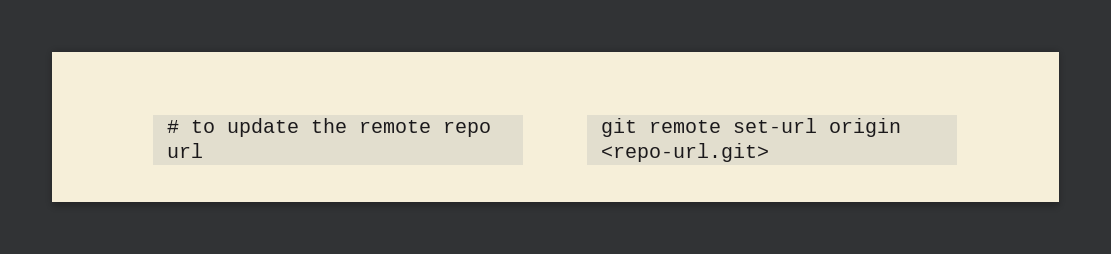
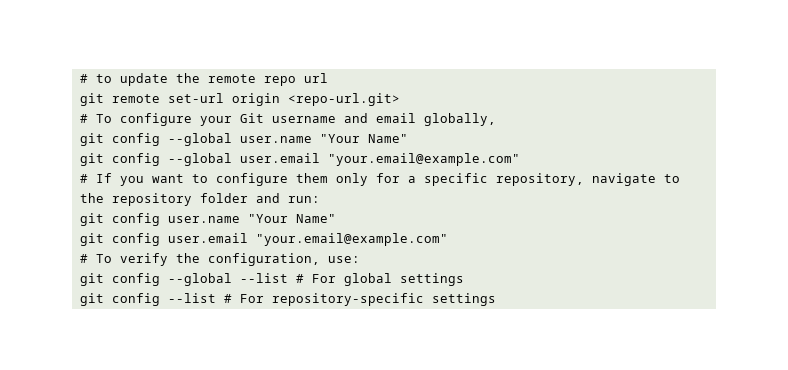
(769, 152) none -> [80,113,497,126] [80,133,409,146] [80,153,521,166] [80,173,681,186] [80,193,321,206] [80,213,337,226] [80,233,449,246] [80,253,361,266] [80,273,465,286] [80,293,497,306] // # To configure your Git username and email globally, // git config --global user.name "Your Name" // git config --global user.email "your.email@example.com" // # If you want to configure them only for a specific repository, navigate to the repository folder and run: // git config user.name "Your Name" // git config user.email "your.email@example.com" // # To verify the configuration, use: // git config --global --list # For global settings // git config --list # For repository-specific settings

